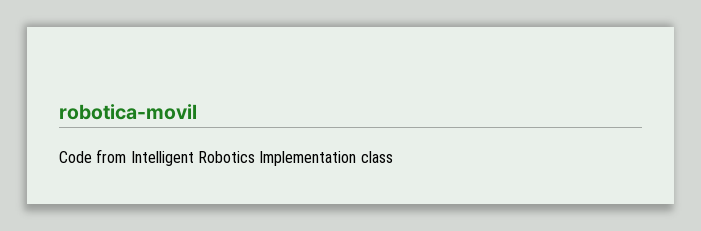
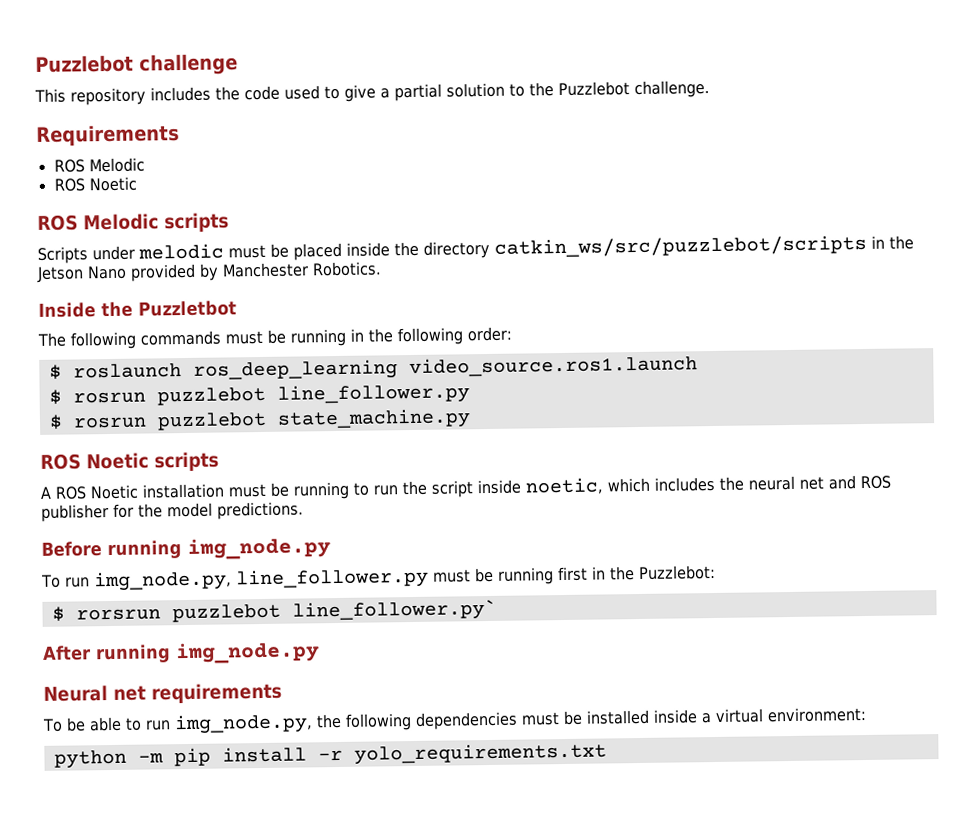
[59,104,197,120] [59,149,393,166] robotica-movil // Code from Intelligent Robotics Implementation class -> [35,53,238,76] [34,80,710,106] [36,124,180,147] [53,157,145,173] [53,176,137,192] [37,212,229,233] [37,234,914,264] [36,261,382,283] [38,300,237,318] [37,326,512,350] [48,355,698,381] [48,383,470,406] [48,408,471,431] [40,451,219,472] [40,475,891,500] [41,501,304,522] [41,537,331,560] [41,564,716,592] [51,599,497,623] [42,641,320,665] [43,682,282,704] [42,707,867,735] [53,742,607,769] Puzzlebot challenge // This repository includes the code used to give a partial solution to the Puzzlebot challenge. // Requirements // ROS Melodic // ROS Noetic // ROS Melodic scripts // Scripts under melodic must be placed inside the directory catkin_ws/src/puzzlebot/scripts in the Jetson Nano provided by Manchester Robotics. // Inside the Puzzletbot // The following commands must be running in the following order: // $ roslaunch ros_deep_learning video_source.ros1.launch // $ rosrun puzzlebot line_follower.py // $ rosrun puzzlebot state_machine.py // ROS Noetic scripts // A ROS Noetic installation must be running to run the script inside noetic, which includes the neural net and ROS publisher for the model predictions. // Before running img_node.py // To run img_node.py, line_follower.py must be running first in the Puzzlebot: // $ rorsrun puzzlebot line_follower.py` // After running img_node.py // Neural net requirements // To be able to run img_node.py, the following dependencies must be installed inside a virtual environment: // python -m pip install -r yolo_requirements.txt

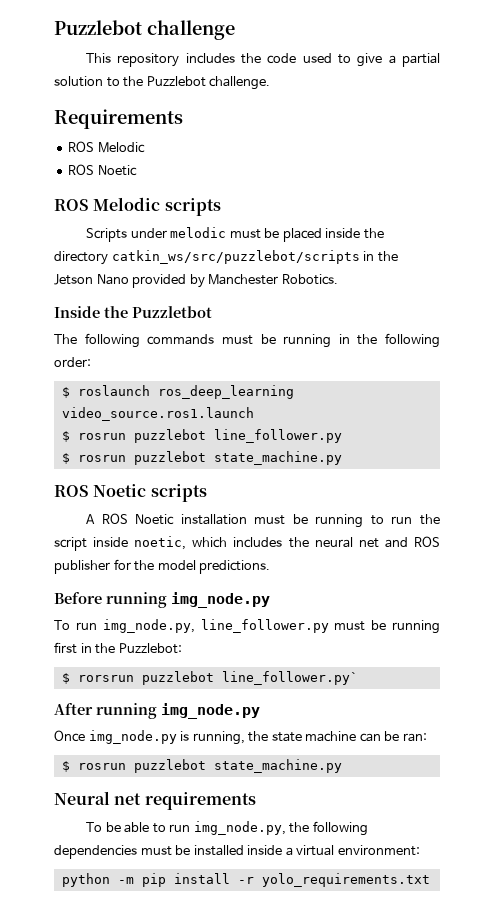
(320, 653) none -> [54,730,427,745] [61,759,342,773] // Once img_node.py is running, the state machine can be ran: // $ rosrun puzzlebot state_machine.py

